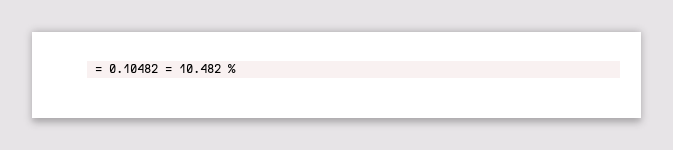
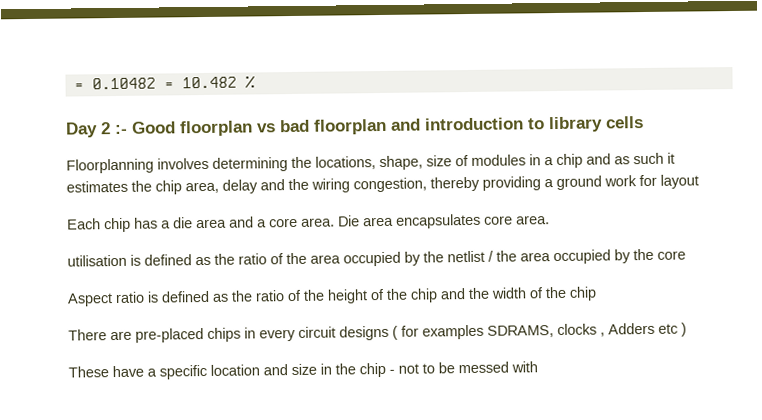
(237, 68) none -> [65,116,644,138] [66,152,675,174] [66,174,699,195] [67,213,550,233] [67,248,686,267] [67,286,597,307] [68,322,687,343] [68,361,538,380] // Day 2 :- Good floorplan vs bad floorplan and introduction to library cells // Floorplanning involves determining the locations, shape, size of modules in a chip and as such it estimates the chip area, delay and the wiring congestion, thereby providing a ground work for layout // Each chip has a die area and a core area. Die area encapsulates core area. // utilisation is defined as the ratio of the area occupied by the netlist / the area occupied by the core // Aspect ratio is defined as the ratio of the height of the chip and the width of the chip // There are pre-placed chips in every circuit designs ( for examples SDRAMS, clocks , Adders etc ) // These have a specific location and size in the chip - not to be messed with

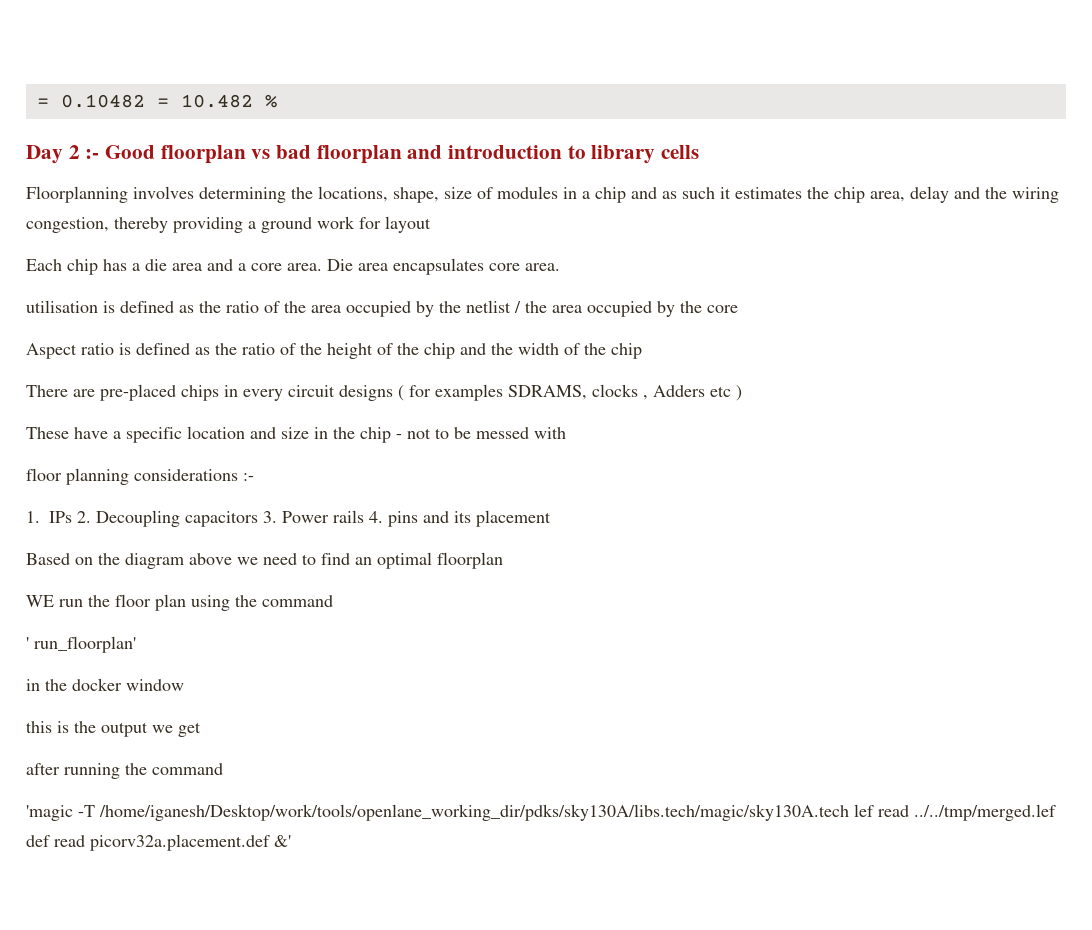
(538, 367) none -> [26,468,254,485] [26,510,551,527] [26,552,503,569] [26,594,333,611] [26,636,136,653] [26,678,184,691] [26,721,201,737] [26,763,223,779] [26,804,1056,821] [26,834,291,851] // floor planning considerations :- // 1. IPs 2. Decoupling capacitors 3. Power rails 4. pins and its placement // Based on the diagram above we need to find an optimal floorplan // WE run the floor plan using the command // ' run_floorplan' // in the docker window // this is the output we get // after running the command // 'magic -T /home/iganesh/Desktop/work/tools/openlane_working_dir/pdks/sky130A/libs.tech/magic/sky130A.tech lef read ../../tmp/merged.lef def read picorv32a.placement.def &'

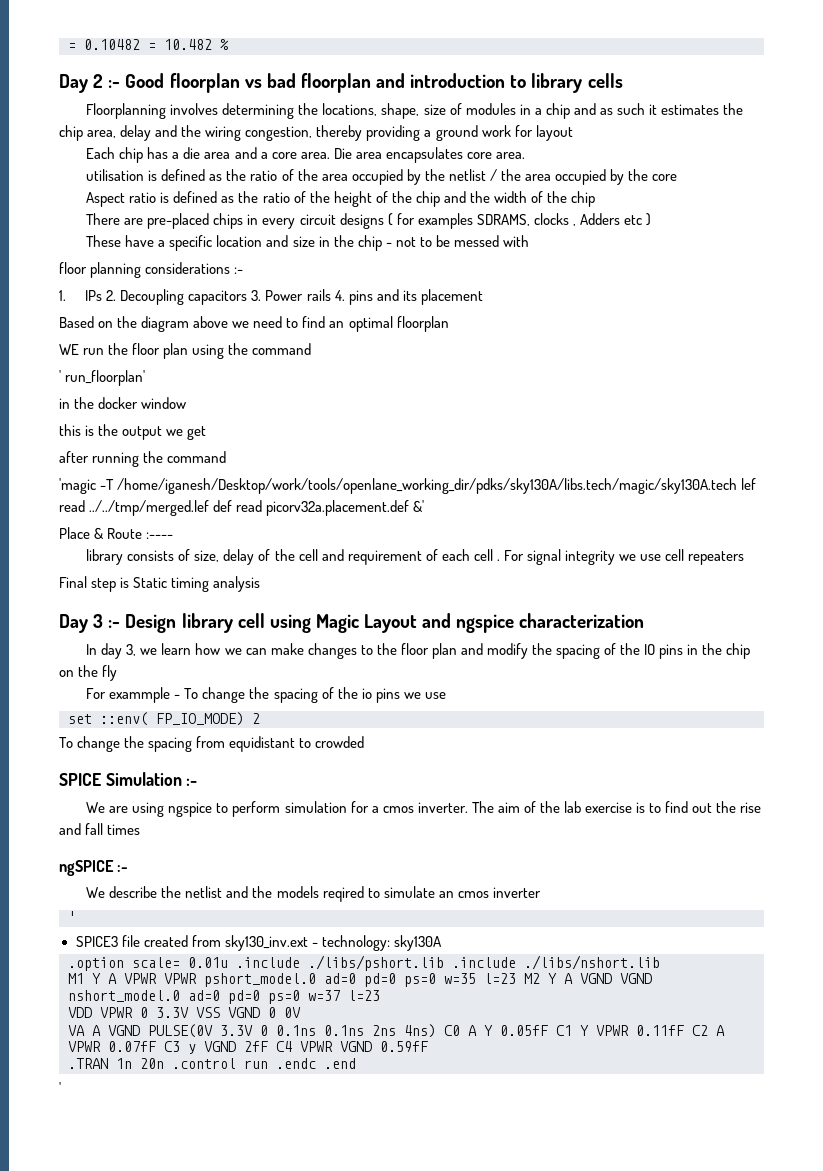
(291, 841) none -> [59,527,174,539] [86,549,745,565] [59,576,261,592] [59,613,645,633] [86,643,751,659] [59,665,118,681] [86,687,446,703] [68,712,260,726] [59,736,365,752] [59,772,198,786] [86,801,762,817] [59,823,141,835] [59,860,129,876] [86,886,541,902] [68,911,76,922] [75,935,441,951] [68,955,660,971] [68,973,652,987] [68,990,380,1004] [68,1007,301,1018] [68,1024,725,1038] [68,1041,428,1054] [68,1058,356,1069] [59,1082,61,1094] // Place & Route :---- // library consists of size, delay of the cell and requirement of each cell . For signal integrity we use cell repeaters // Final step is Static timing analysis // Day 3 :- Design library cell using Magic Layout and ngspice characterization // In day 3, we learn how we can make changes to the floor plan and modify the spacing of the IO pins in the chip on the fly // For exammple - To change the spacing of the io pins we use // set ::env( FP_IO_MODE) 2 // To change the spacing from equidistant to crowded // SPICE Simulation :- // We are using ngspice to perform simulation for a cmos inverter. The aim of the lab exercise is to find out the rise and fall times // ngSPICE :- // We describe the netlist and the models reqired to simulate an cmos inverter // ' // SPICE3 file created from sky130_inv.ext - technology: sky130A // .option scale= 0.01u .include ./libs/pshort.lib .include ./libs/nshort.lib // M1 Y A VPWR VPWR pshort_model.0 ad=0 pd=0 ps=0 w=35 l=23 M2 Y A VGND VGND nshort_model.0 ad=0 pd=0 ps=0 w=37 l=23 // VDD VPWR 0 3.3V VSS VGND 0 0V // VA A VGND PULSE(0V 3.3V 0 0.1ns 0.1ns 2ns 4ns) C0 A Y 0.05fF C1 Y VPWR 0.11fF C2 A VPWR 0.07fF C3 y VGND 2fF C4 VPWR VGND 0.59fF // .TRAN 1n 20n .control run .endc .end // '

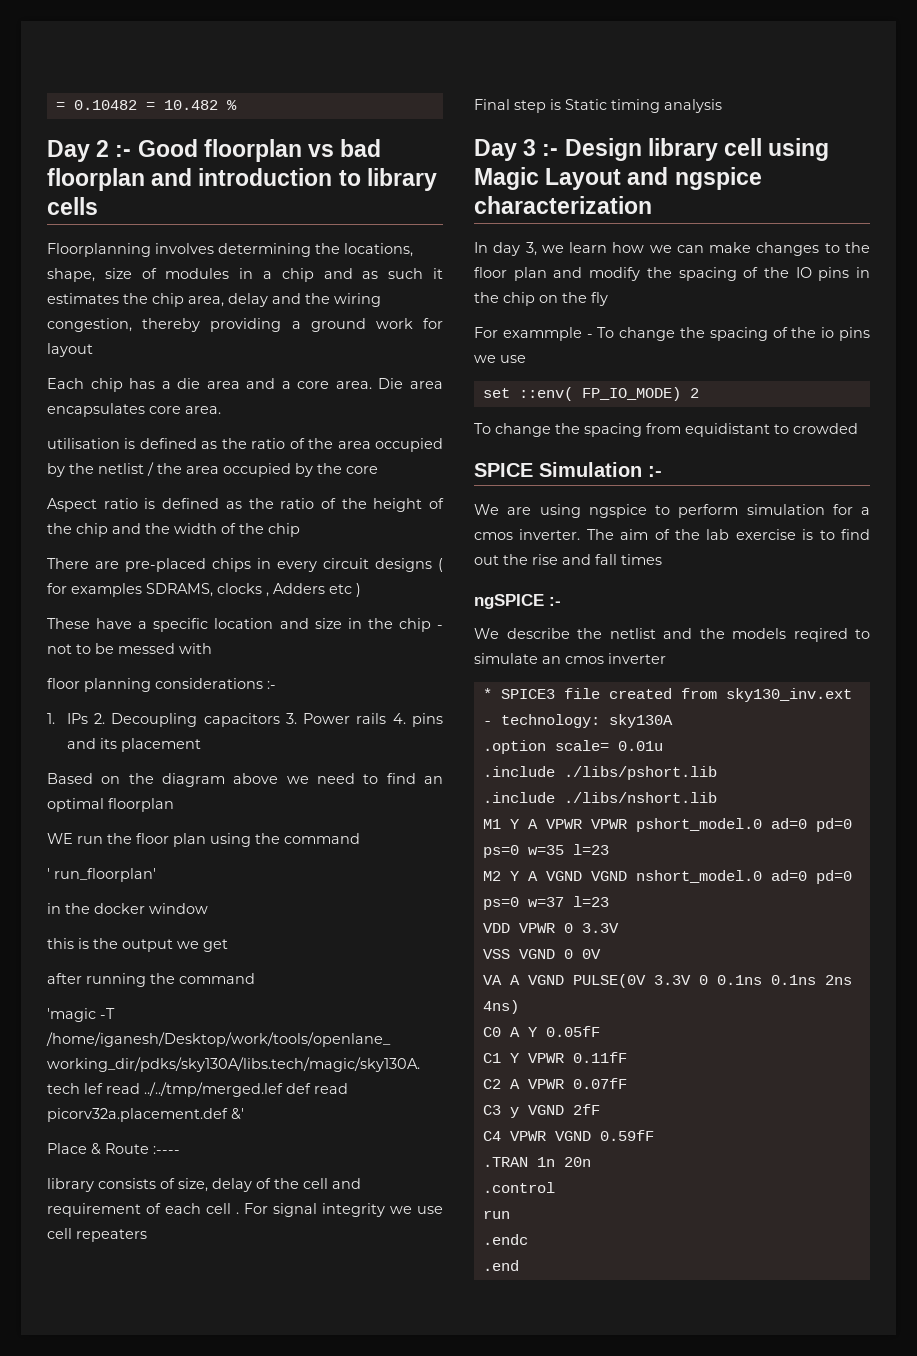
[68,911,76,922] ' // -> [482,688,492,699] *
(228, 962) none -> (663, 746) //
(444, 963) none -> (717, 773) //
(516, 978) none -> (609, 849) //
(189, 1012) none -> (619, 928) //
(436, 1031) none -> (519, 1007) //
(548, 1030) none -> (600, 1031) //
(684, 1030) none -> (627, 1057) //
(156, 1046) none -> (627, 1083) //
(268, 1046) none -> (600, 1109) //
(164, 1063) none -> (591, 1162) //
[244,1060,268,1069] run -> [482,1210,510,1219] // run //
(316, 1063) none -> (528, 1239) //
[59,1082,61,1094] // ' -> (519, 1265) none

